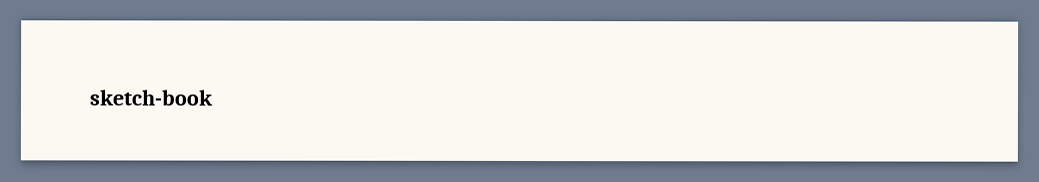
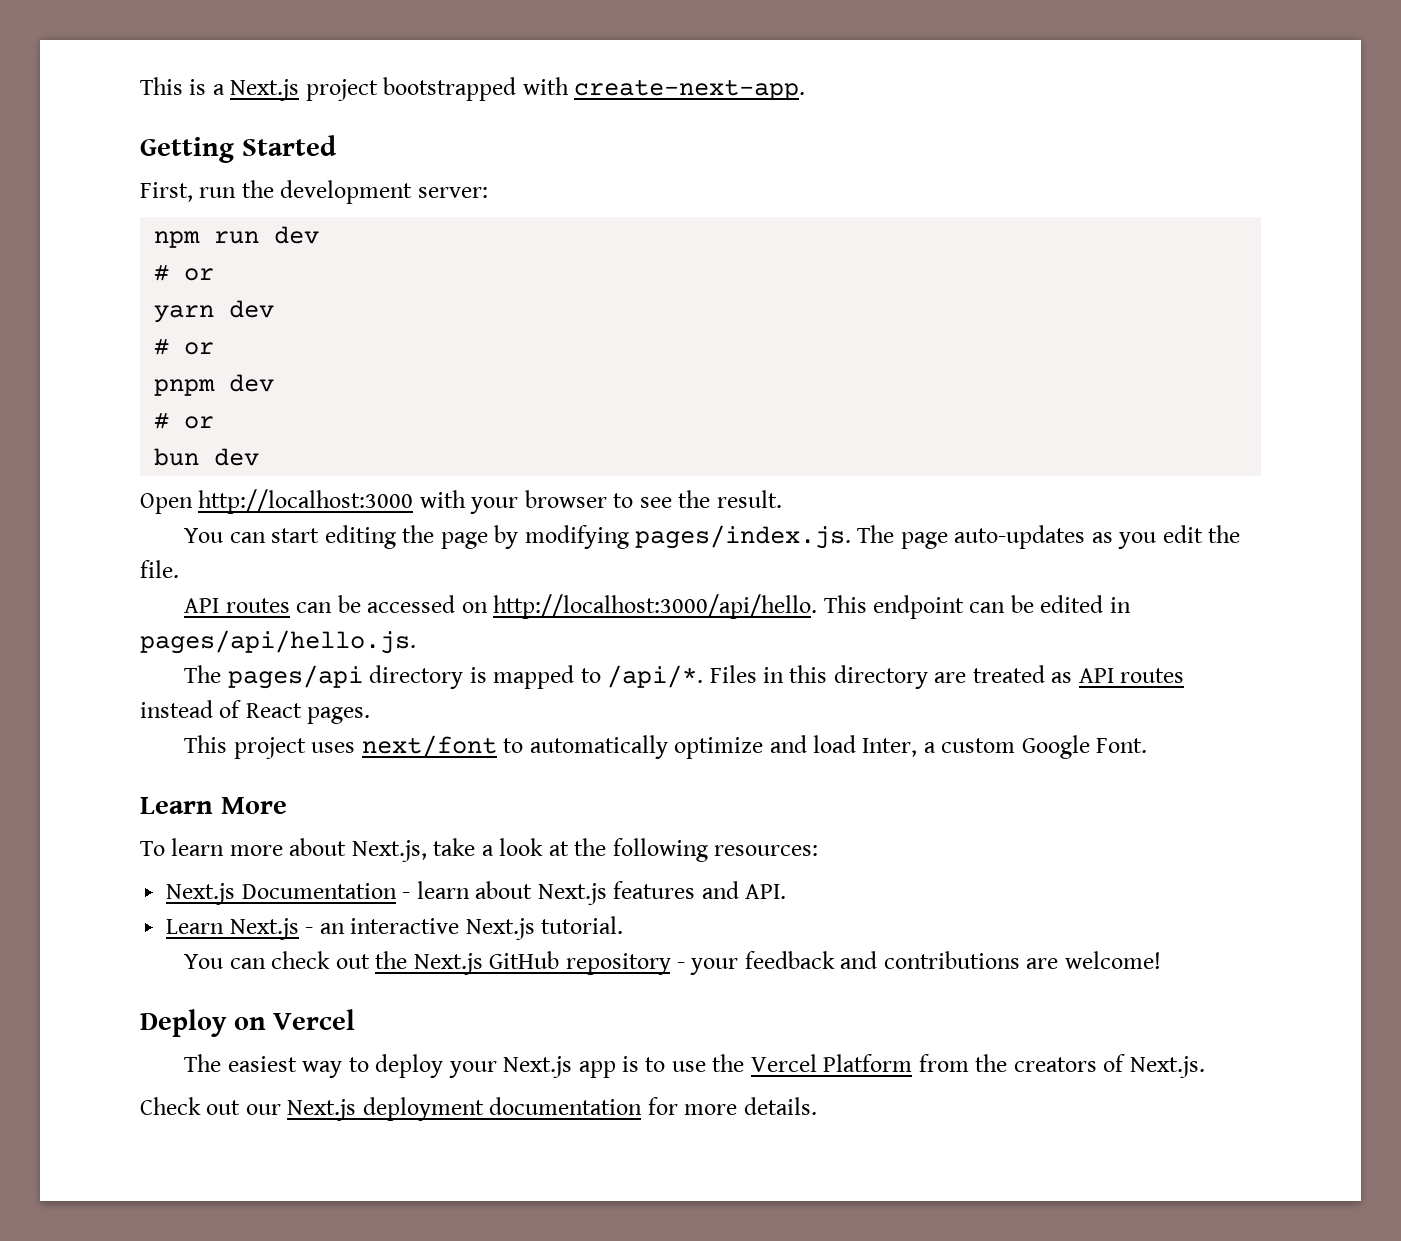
[89,89,214,106] sketch-book -> [140,77,806,101] [140,135,337,163] [140,180,488,204] [154,226,320,248] [154,264,215,281] [154,300,275,323] [154,338,215,355] [154,374,275,396] [154,412,215,429] [154,448,260,466] [140,489,782,514] [184,525,1241,549] [140,560,179,578] [184,594,1131,619] [140,630,416,654] [184,665,1185,689] [140,700,371,724] [184,735,1148,759] [140,797,287,814] [140,838,819,862] [166,881,787,905] [166,916,624,940] [184,951,1161,975] [140,1009,356,1037] [184,1054,1205,1078] [140,1097,817,1121] This is a Next.js project bootstrapped with create-next-app. // Getting Started // First, run the development server: // npm run dev // # or // yarn dev // # or // pnpm dev // # or // bun dev // Open http://localhost:3000 with your browser to see the result. // You can start editing the page by modifying pages/index.js. The page auto-updates as you edit the file. // API routes can be accessed on http://localhost:3000/api/hello. This endpoint can be edited in pages/api/hello.js. // The pages/api directory is mapped to /api/*. Files in this directory are treated as API routes instead of React pages. // This project uses next/font to automatically optimize and load Inter, a custom Google Font. // Learn More // To learn more about Next.js, take a look at the following resources: // Next.js Documentation - learn about Next.js features and API. // Learn Next.js - an interactive Next.js tutorial. // You can check out the Next.js GitHub repository - your feedback and contributions are welcome! // Deploy on Vercel // The easiest way to deploy your Next.js app is to use the Vercel Platform from the creators of Next.js. // Check out our Next.js deployment documentation for more details.

